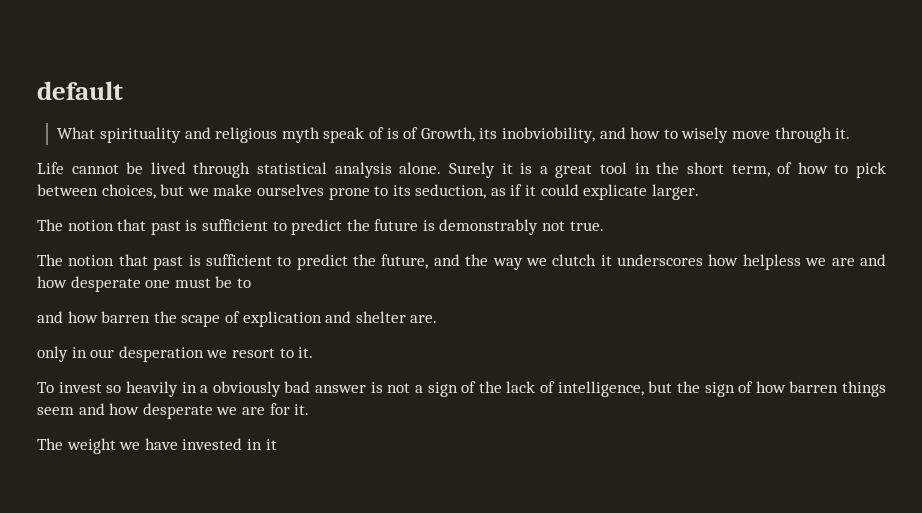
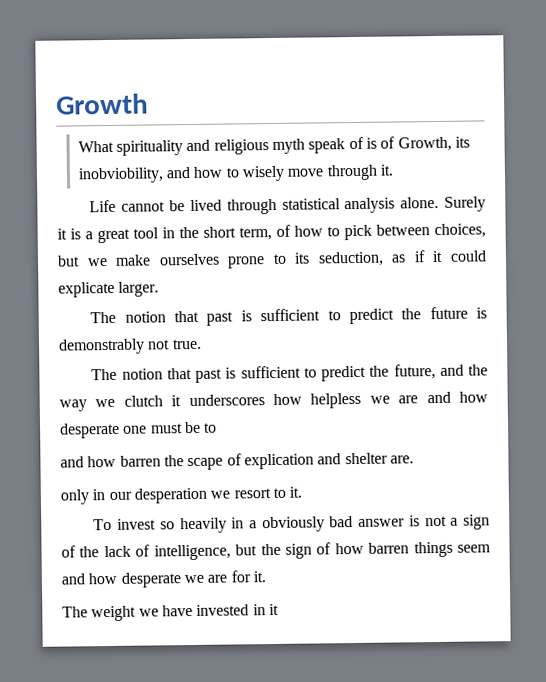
[37,81,123,100] default -> [55,93,149,115] Growth

